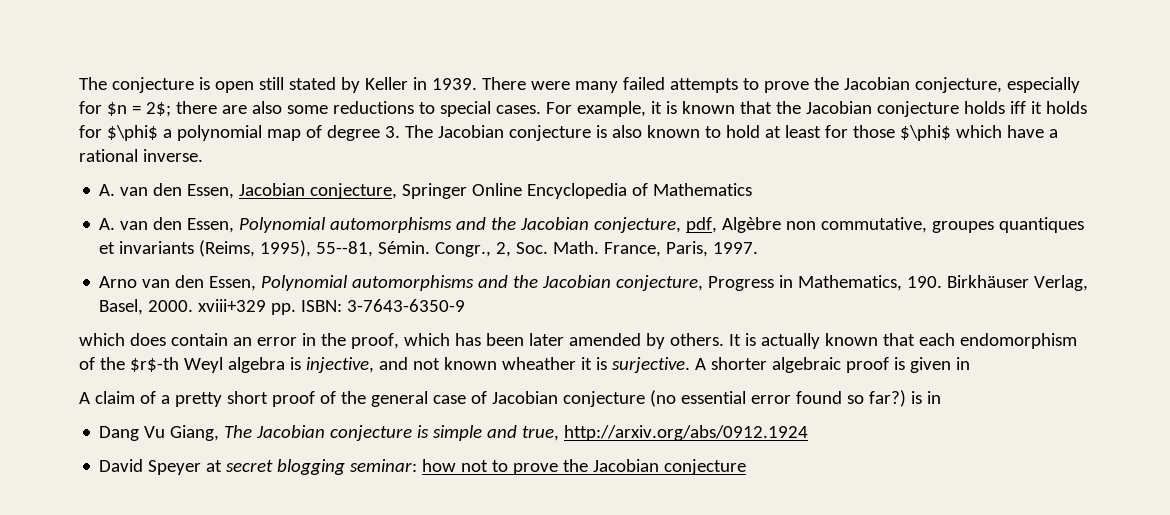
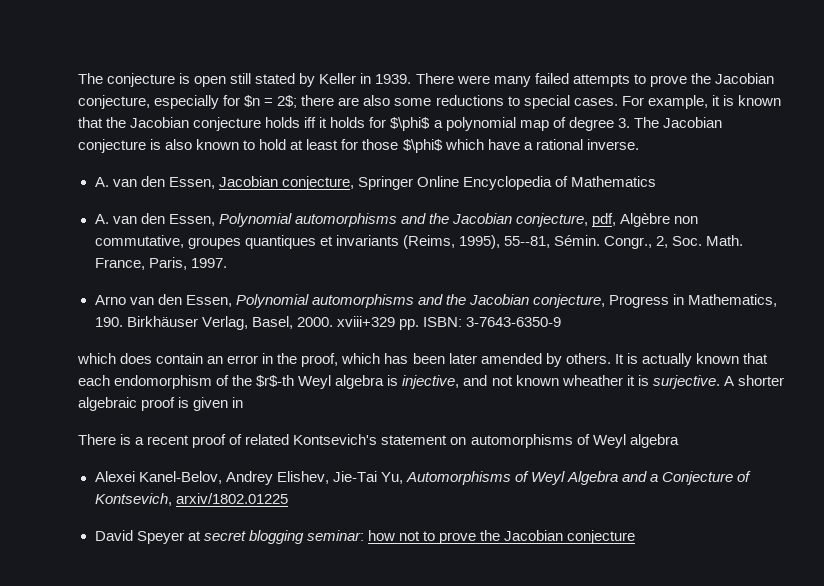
[79,390,941,407] [99,425,809,441] A claim of a pretty short proof of the general case of Jacobian conjecture (no essential error found so far?) is in // Dang Vu Giang, The Jacobian conjecture is simple and true, http://arxiv.org/abs/0912.1924 -> [78,434,679,448] [94,471,752,485] [94,493,288,506] There is a recent proof of related Kontsevich's statement on automorphisms of Weyl algebra // Alexei Kanel-Belov, Andrey Elishev, Jie-Tai Yu, Automorphisms of Weyl Algebra and a Conjecture of Kontsevich, arxiv/1802.01225

